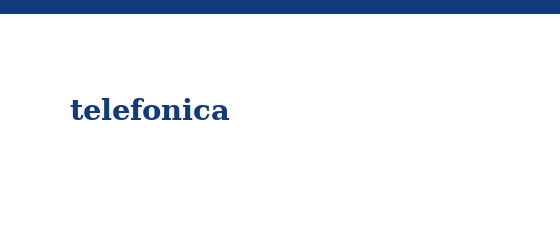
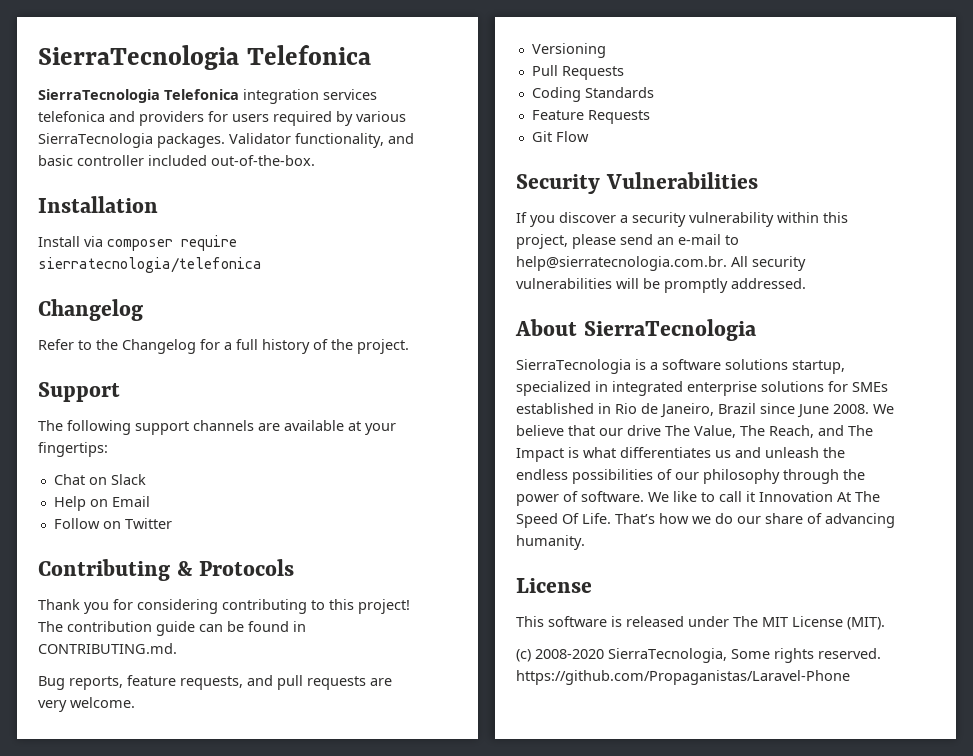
[70,98,230,120] telefonica -> [38,45,371,70] [38,89,377,104] [38,111,406,126] [38,133,414,148] [38,155,315,166] [38,196,158,213] [38,235,237,251] [38,257,262,273] [38,299,143,321] [38,339,409,354] [38,382,120,402] [38,420,396,435] [38,442,108,457] [53,474,146,485] [53,496,150,511] [53,518,172,529] [38,559,295,581] [38,599,410,614] [38,621,306,636] [38,643,177,654] [38,675,392,690] [38,697,135,712] [531,43,606,58] [531,65,624,80] [531,87,654,102] [531,110,650,124] [531,131,589,142] [516,172,758,194] [516,212,848,227] [516,234,739,249] [516,256,806,271] [516,278,806,293] [515,319,757,341] [516,359,845,374] [516,381,888,396] [516,403,894,418] [516,425,873,438] [516,447,845,462] [516,469,865,484] [516,491,880,506] [516,513,895,528] [516,535,585,550] [516,578,592,593] [516,616,885,630] [516,648,881,663] [516,670,850,685] SierraTecnologia Telefonica // SierraTecnologia Telefonica integration services telefonica and providers for users required by various SierraTecnologia packages. Validator functionality, and basic controller included out-of-the-box. // Installation // Install via composer require sierratecnologia/telefonica // Changelog // Refer to the Changelog for a full history of the project. // Support // The following support channels are available at your fingertips: // Chat on Slack // Help on Email // Follow on Twitter // Contributing & Protocols // Thank you for considering contributing to this project! The contribution guide can be found in CONTRIBUTING.md. // Bug reports, feature requests, and pull requests are very welcome. // Versioning // Pull Requests // Coding Standards // Feature Requests // Git Flow // Security Vulnerabilities // If you discover a security vulnerability within this project, please send an e-mail to help@sierratecnologia.com.br. All security vulnerabilities will be promptly addressed. // About SierraTecnologia // SierraTecnologia is a software solutions startup, specialized in integrated enterprise solutions for SMEs established in Rio de Janeiro, Brazil since June 2008. We believe that our drive The Value, The Reach, and The Impact is what differentiates us and unleash the endless possibilities of our philosophy through the power of software. We like to call it Innovation At The Speed Of Life. That’s how we do our share of advancing humanity. // License // This software is released under The MIT License (MIT). // (c) 2008-2020 SierraTecnologia, Some rights reserved. https://github.com/Propaganistas/Laravel-Phone

